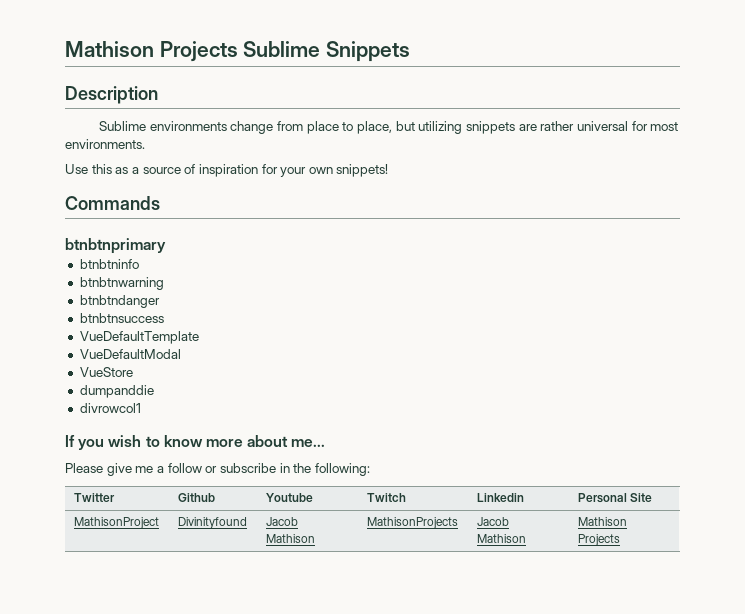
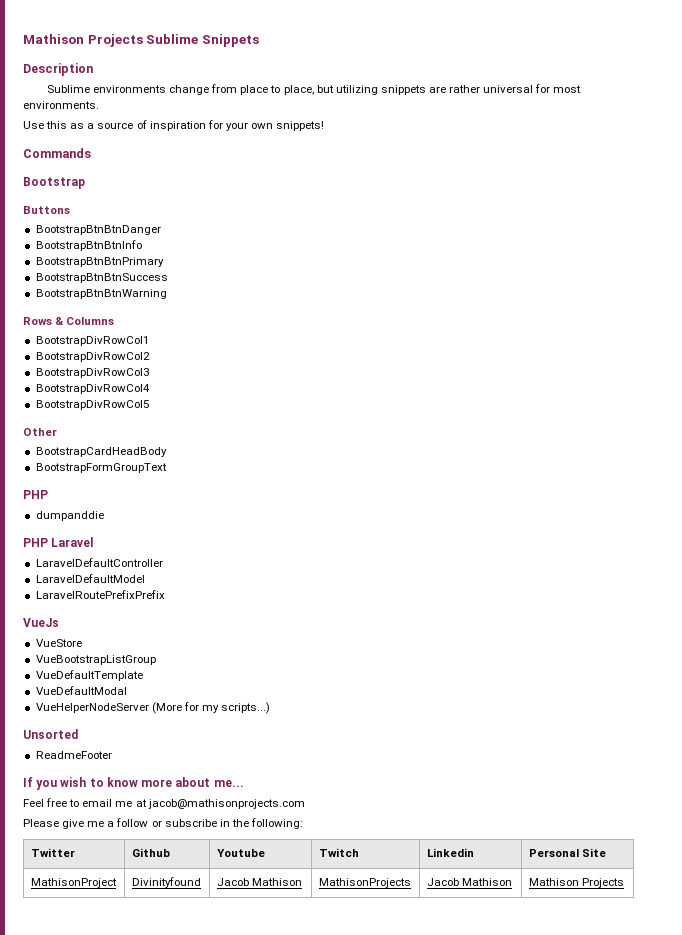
[65,238,166,254] [79,259,139,269] [79,277,164,290] [79,295,160,308] [79,313,164,323] [79,331,199,344] [79,349,181,359] [79,367,133,377] [79,385,154,398] [79,403,141,413] btnbtnprimary // btnbtninfo // btnbtnwarning // btnbtndanger // btnbtnsuccess // VueDefaultTemplate // VueDefaultModal // VueStore // dumpanddie // divrowcol1 -> [23,177,85,189] [23,206,70,214] [35,225,161,235] [35,240,142,251] [35,257,164,267] [35,273,168,283] [35,289,167,299] [23,317,115,325] [35,336,149,346] [35,352,150,362] [35,368,149,378] [35,384,150,394] [35,400,149,410] [23,428,57,436] [35,447,167,457] [35,463,167,473] [23,490,48,499] [35,511,104,521] [23,537,94,547] [35,558,163,567] [35,574,145,583] [35,590,165,599] [23,618,59,627] [35,639,82,647] [35,655,156,665] [35,670,143,681] [35,686,127,695] [35,702,271,714] [23,729,78,739] [35,751,112,759] Bootstrap // Buttons // BootstrapBtnBtnDanger // BootstrapBtnBtnInfo // BootstrapBtnBtnPrimary // BootstrapBtnBtnSuccess // BootstrapBtnBtnWarning // Rows & Columns // BootstrapDivRowCol1 // BootstrapDivRowCol2 // BootstrapDivRowCol3 // BootstrapDivRowCol4 // BootstrapDivRowCol5 // Other // BootstrapCardHeadBody // BootstrapFormGroupText // PHP // dumpanddie // PHP Laravel // LaravelDefaultController // LaravelDefaultModel // LaravelRoutePrefixPrefix // VueJs // VueStore // VueBootstrapListGroup // VueDefaultTemplate // VueDefaultModal // VueHelperNodeServer (More for my scripts...) // Unsorted // ReadmeFooter
(326, 443) none -> [23,798,305,809] // Feel free to email me at jacob@mathisonprojects.com

